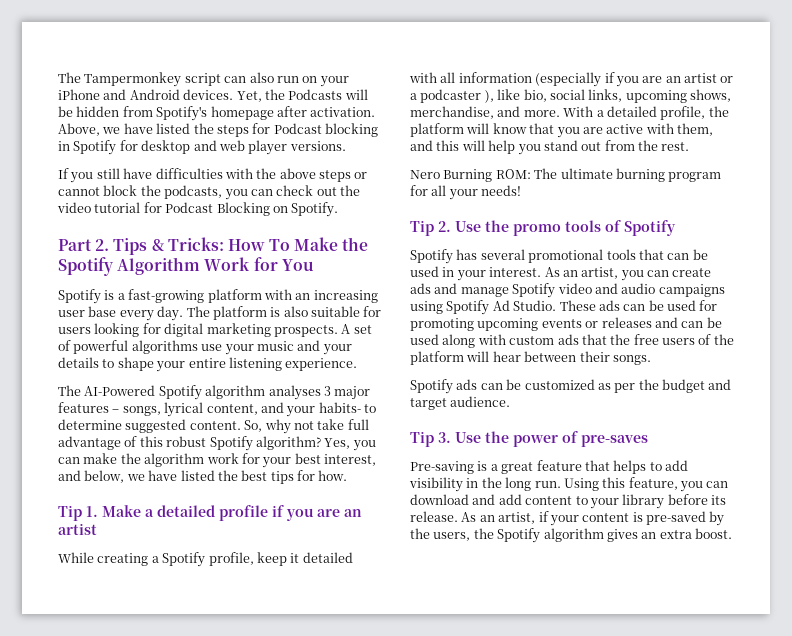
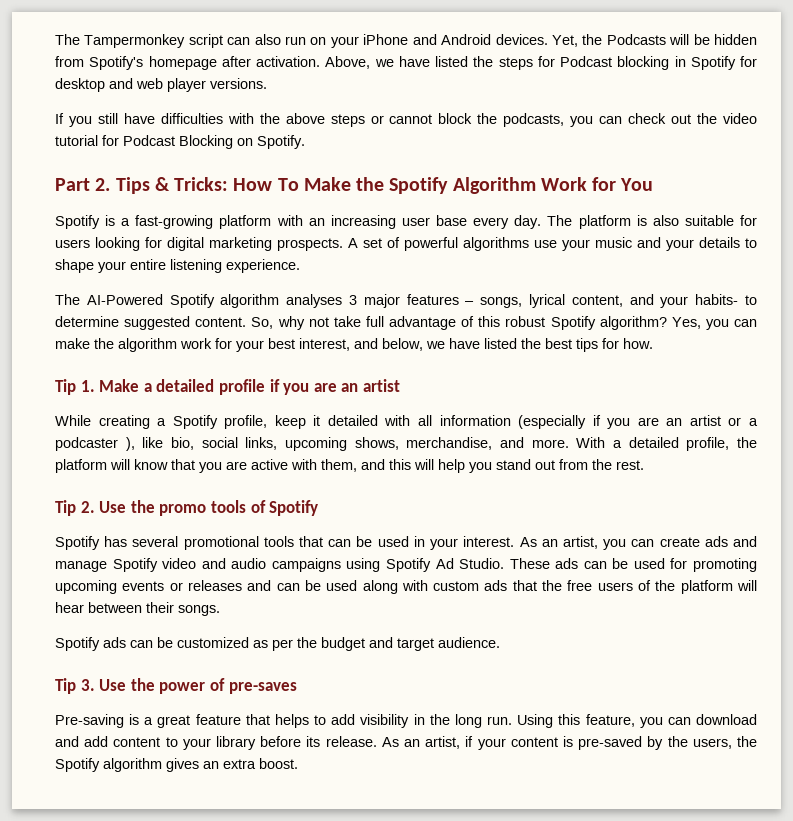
[410,168,722,182] [410,185,522,200] // Nero Burning ROM: The ultimate burning program for all your needs! -> (644, 465) none

